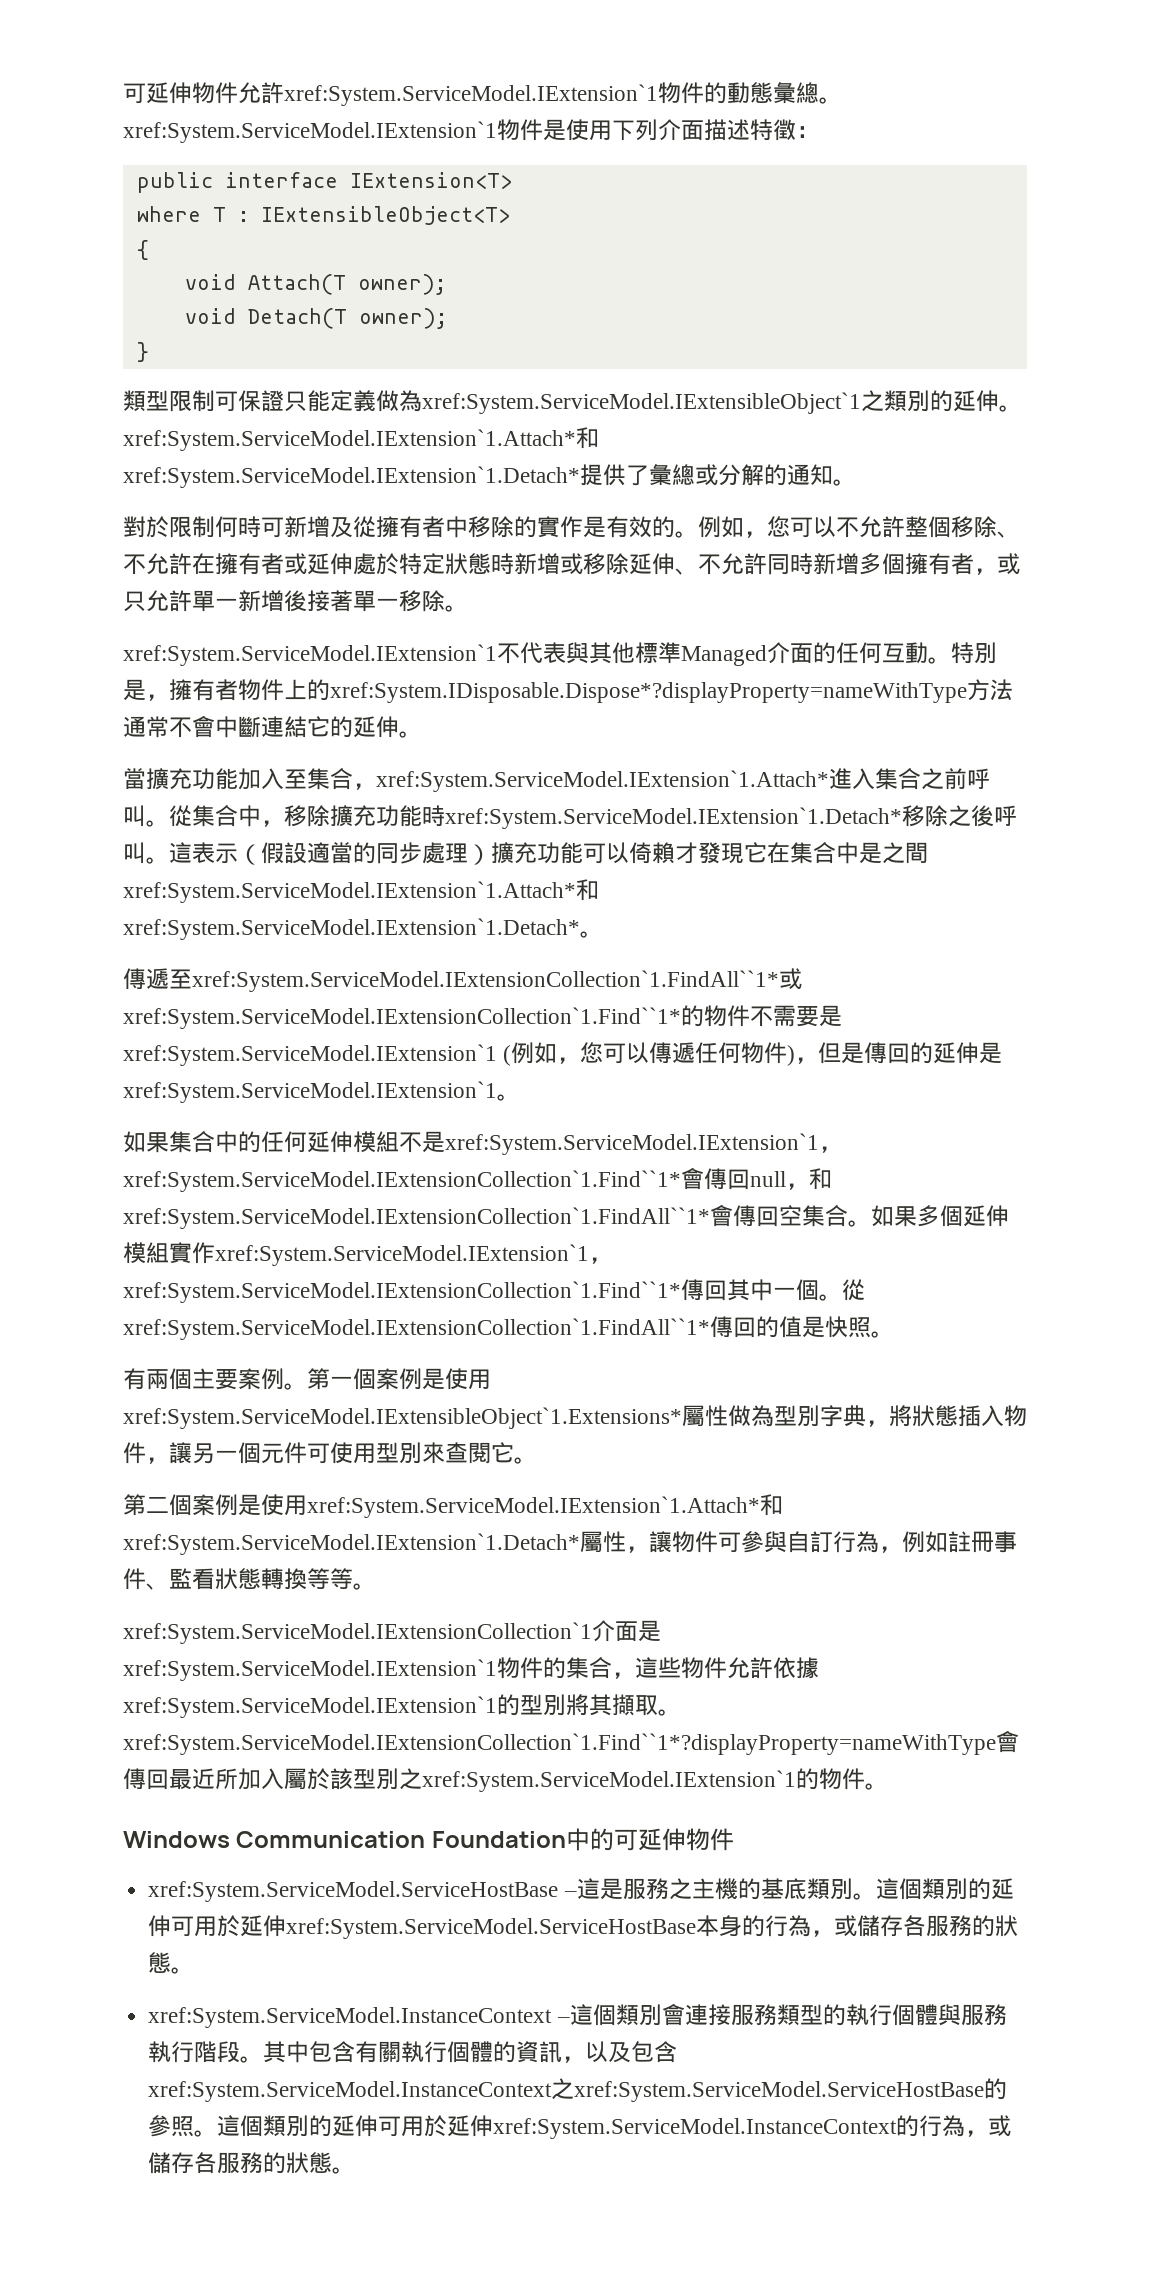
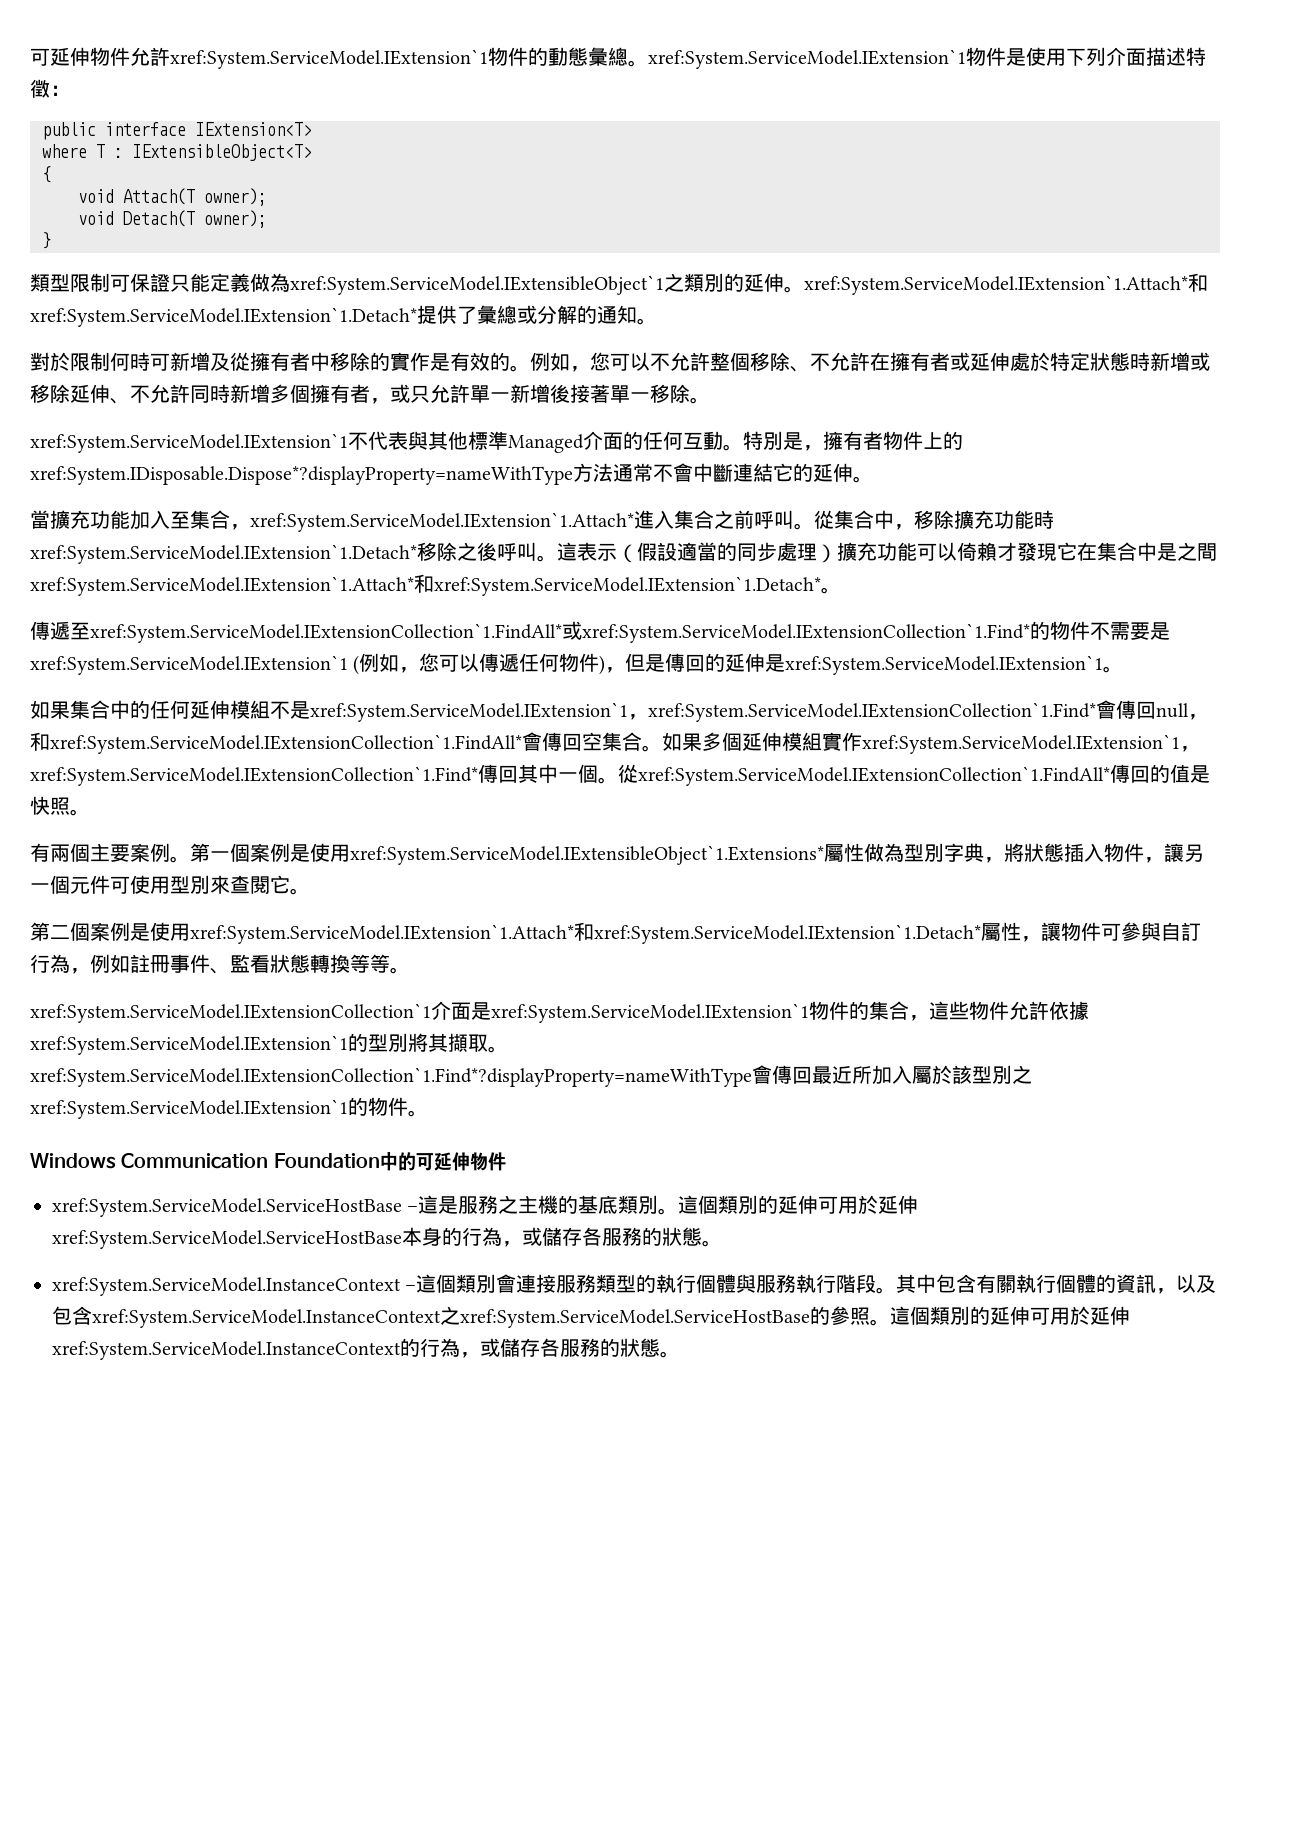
[192,968,802,992] [123,1007,681,1029] xref:System.ServiceModel.IExtensionCollection`1.FindAll``1*或xref:System.ServiceModel.IExtensionCollection`1.Find``1* -> [90,621,1030,643] xref:System.ServiceModel.IExtensionCollection`1.FindAll*或xref:System.ServiceModel.IExtensionCollection`1.Find*
[123,1170,681,1192] xref:System.ServiceModel.IExtensionCollection`1.Find``1* -> [648,702,1096,722] xref:System.ServiceModel.IExtensionCollection`1.Find*
[123,1207,710,1229] xref:System.ServiceModel.IExtensionCollection`1.FindAll``1* -> [50,734,522,754] xref:System.ServiceModel.IExtensionCollection`1.FindAll*
[123,1281,681,1303] xref:System.ServiceModel.IExtensionCollection`1.Find``1* -> [30,766,478,786] xref:System.ServiceModel.IExtensionCollection`1.Find*
[123,1318,710,1340] xref:System.ServiceModel.IExtensionCollection`1.FindAll``1* -> [638,766,1110,786] xref:System.ServiceModel.IExtensionCollection`1.FindAll*
[123,1733,996,1755] xref:System.ServiceModel.IExtensionCollection`1.Find``1*?displayProperty=nameWithType -> [30,1067,752,1087] xref:System.ServiceModel.IExtensionCollection`1.Find*?displayProperty=nameWithType

